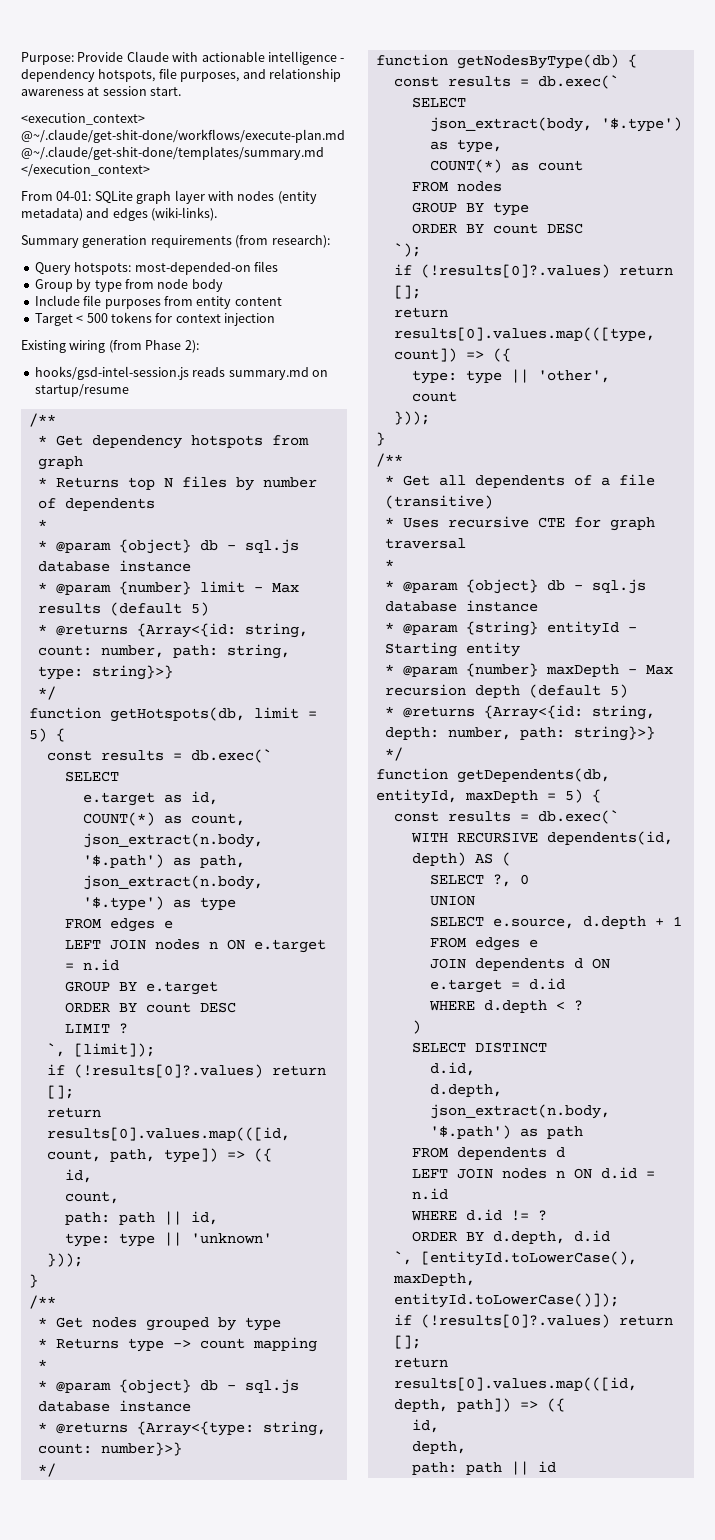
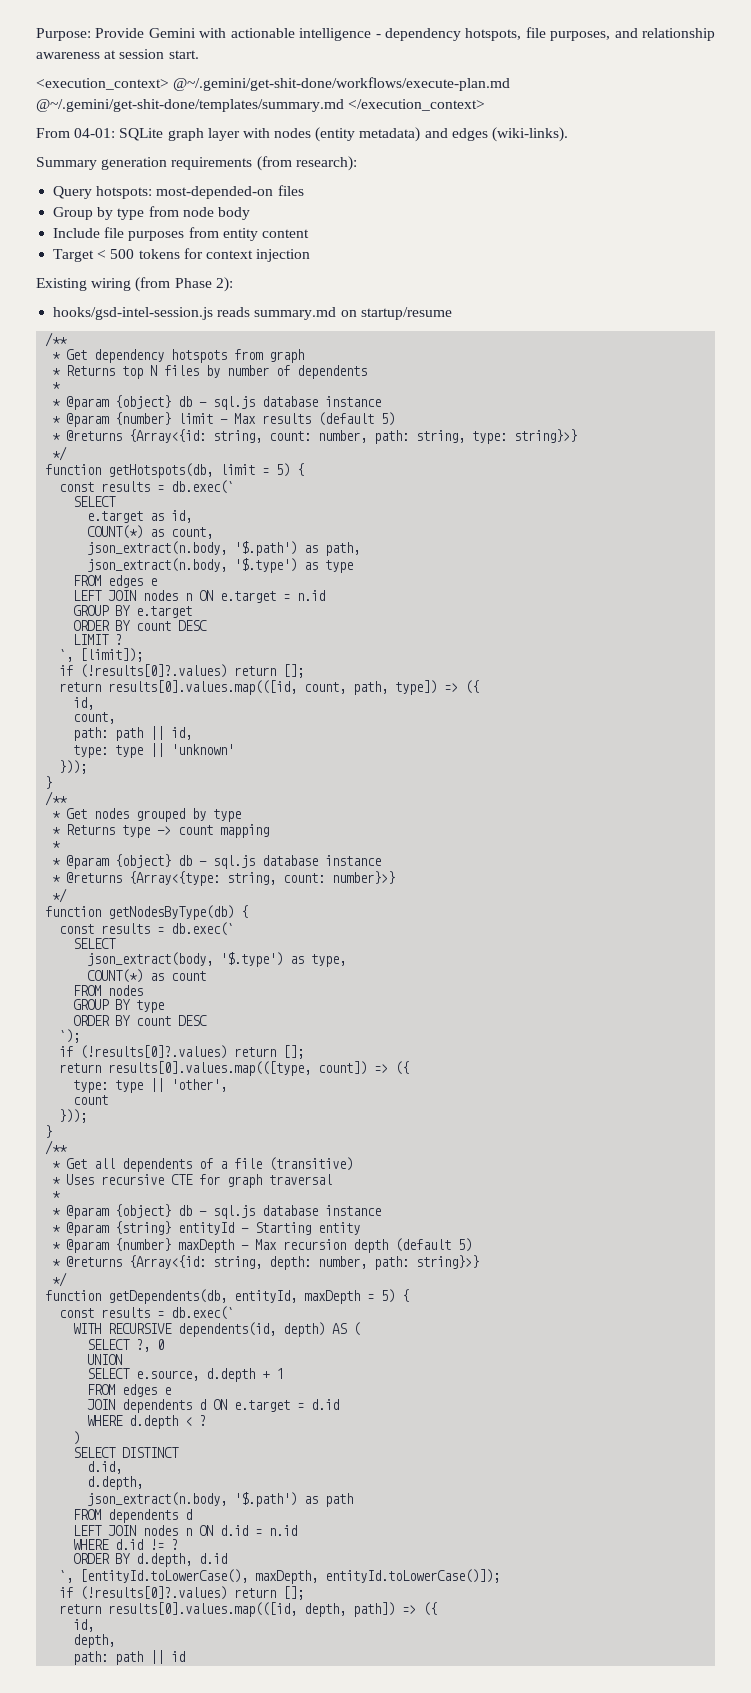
[126,51,169,62] Claude -> [148,28,196,38] Gemini
[21,129,345,143] [21,146,324,160] @~/.claude/get-shit-done/workflows/execute-plan.md @~/.claude/get-shit-done/templates/summary.md -> [173,77,511,91] [36,99,344,112] @~/.gemini/get-shit-done/workflows/execute-plan.md @~/.gemini/get-shit-done/templates/summary.md

